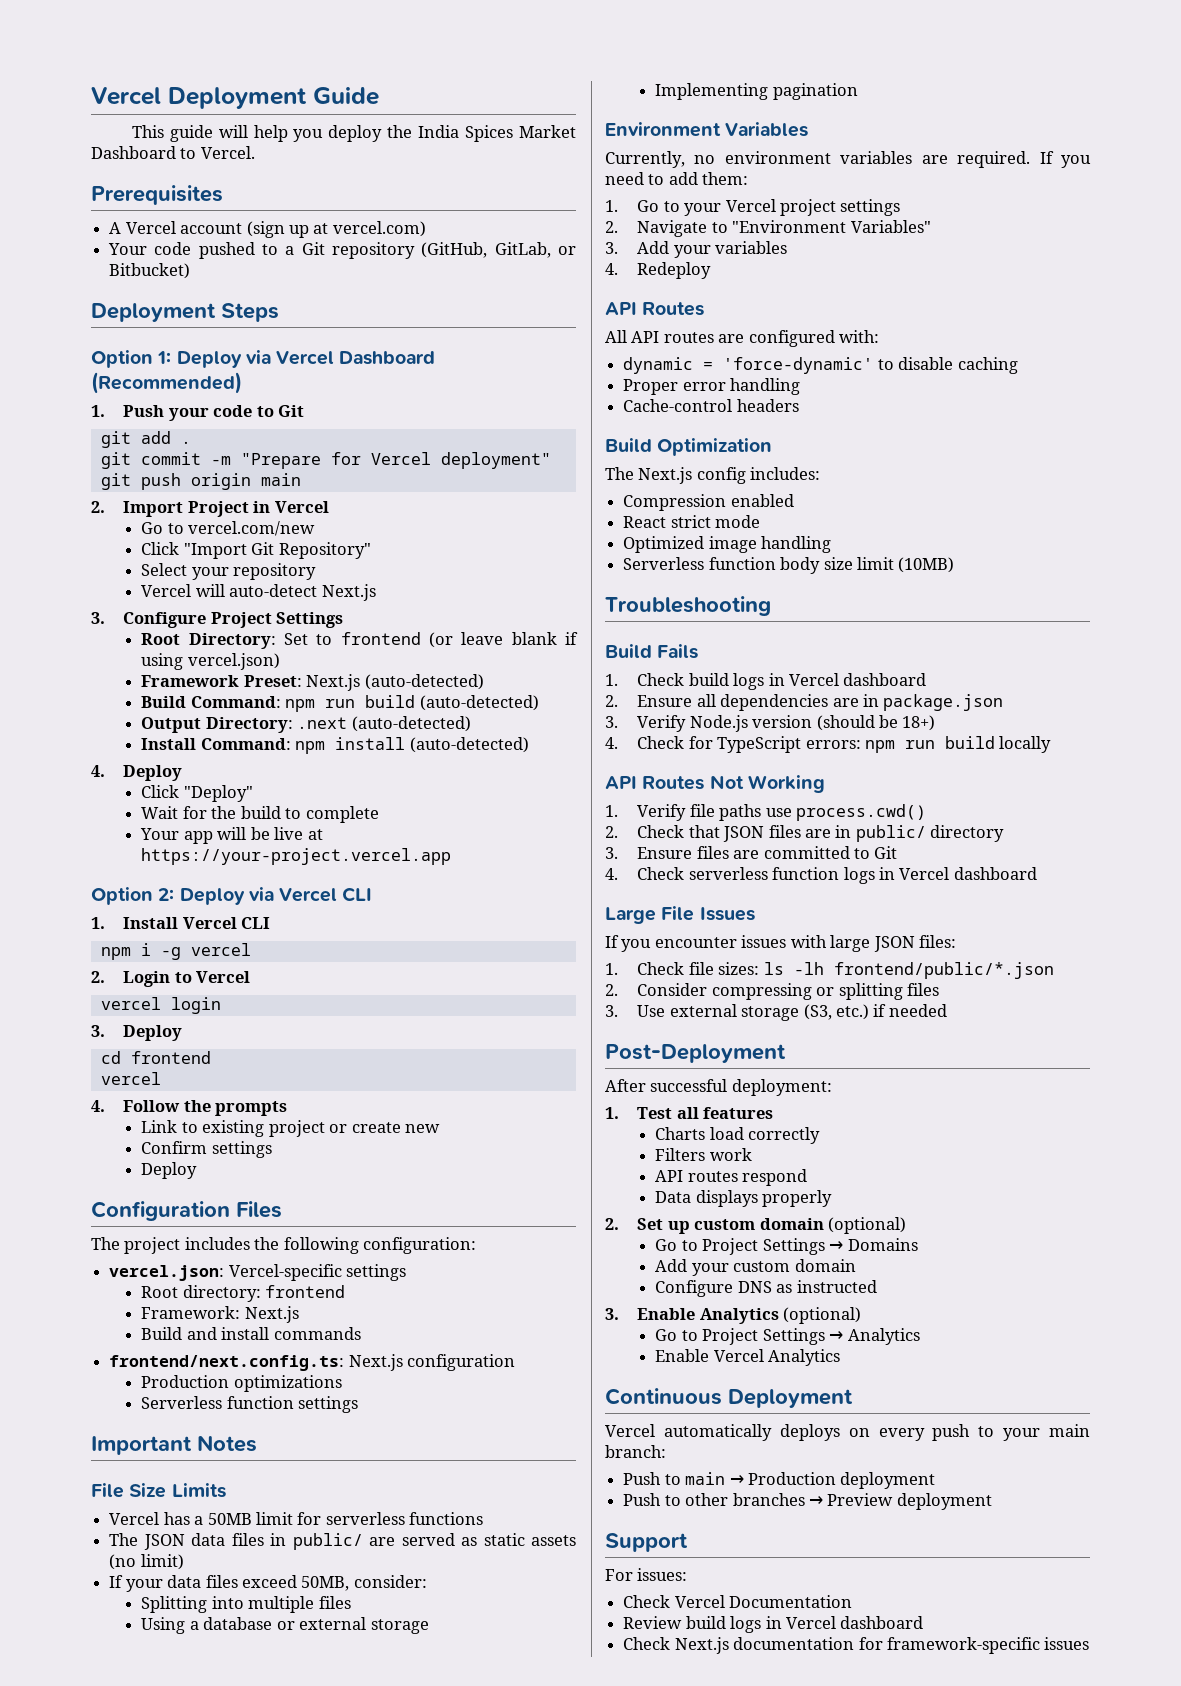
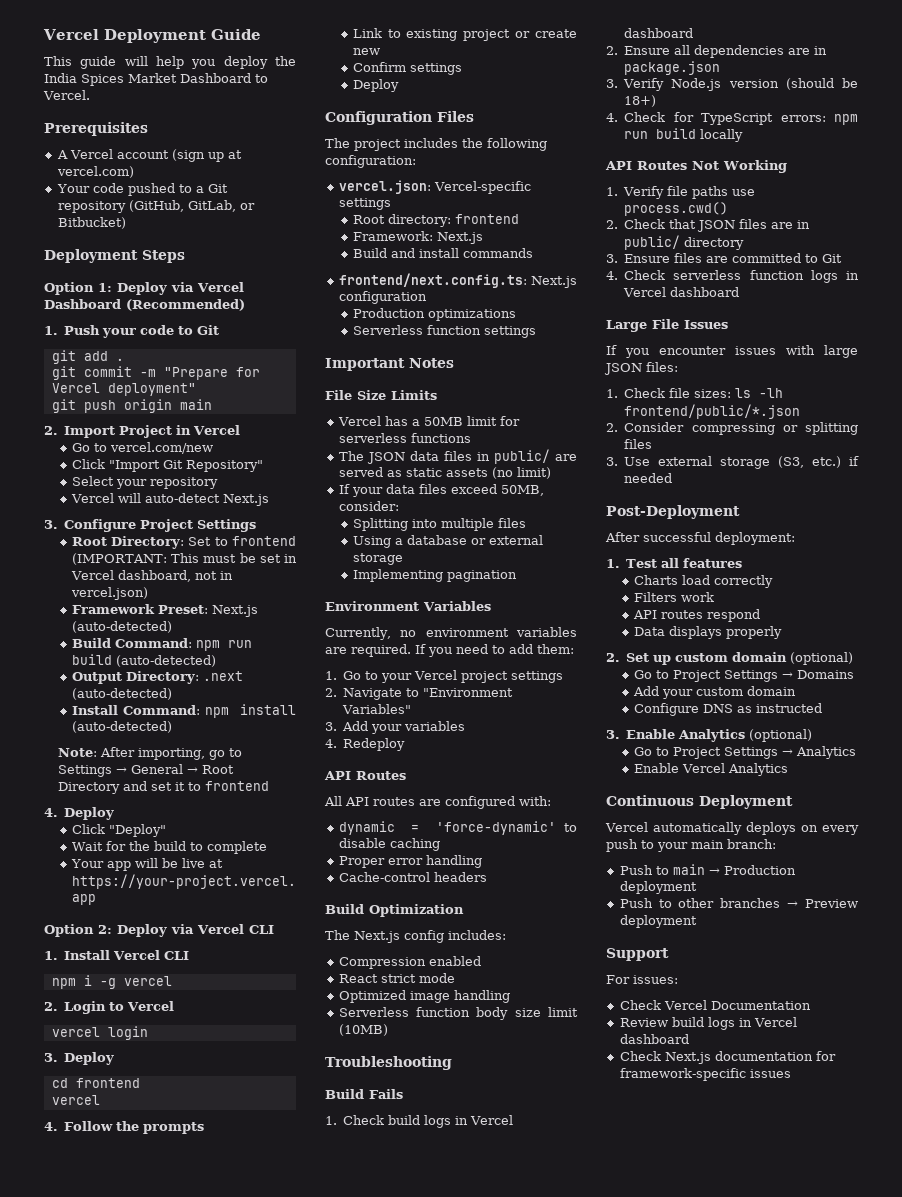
[428,632,578,648] [141,653,184,670] (or leave blank if using -> [71,553,298,565] [70,570,233,582] (IMPORTANT: This must be set in Vercel dashboard, not in
(529, 745) none -> [58,747,243,760] [58,764,235,777] [58,781,270,794] // Note: After importing, go to Settings → General → Root Directory and set it to frontend

